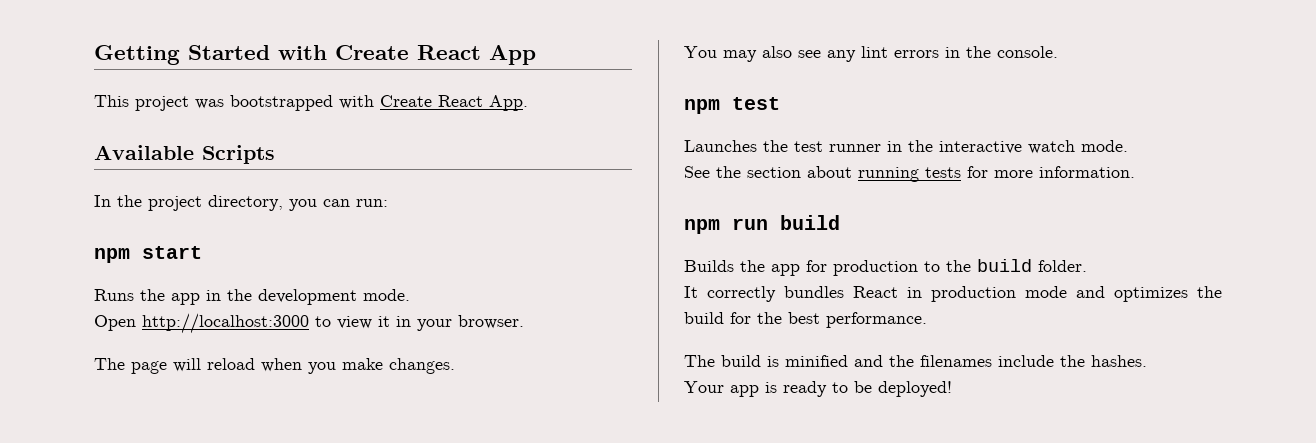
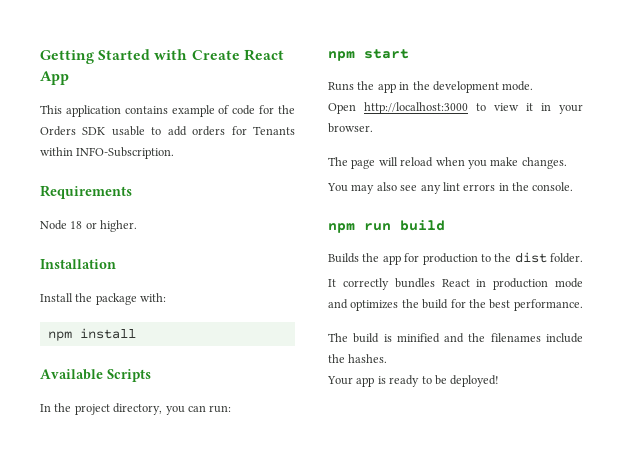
[135,95,528,111] project was bootstrapped with Create React App. -> [65,105,295,117] [40,126,295,136] [40,147,175,159] [40,185,132,199] [40,220,138,232] [40,259,116,269] [40,293,167,305] [47,328,136,341] application contains example of code for the Orders SDK usable to add orders for Tenants within INFO-Subscription. // Requirements // Node 18 or higher. // Installation // Install the package with: // npm install
[684,97,780,114] [684,140,1128,154] [684,166,1135,182] // npm test // Launches the test runner in the interactive watch mode. // See the section about running tests for more information. -> (574, 186) none
[977,259,1032,272] build -> [514,252,547,263] dist

